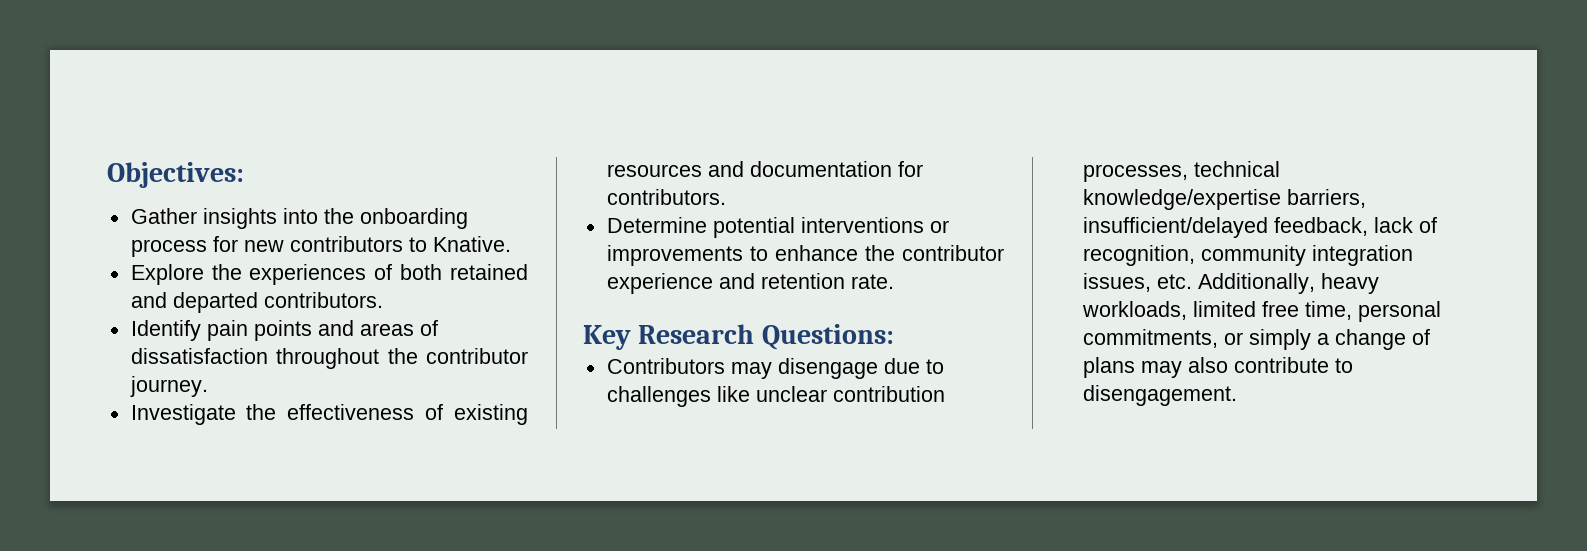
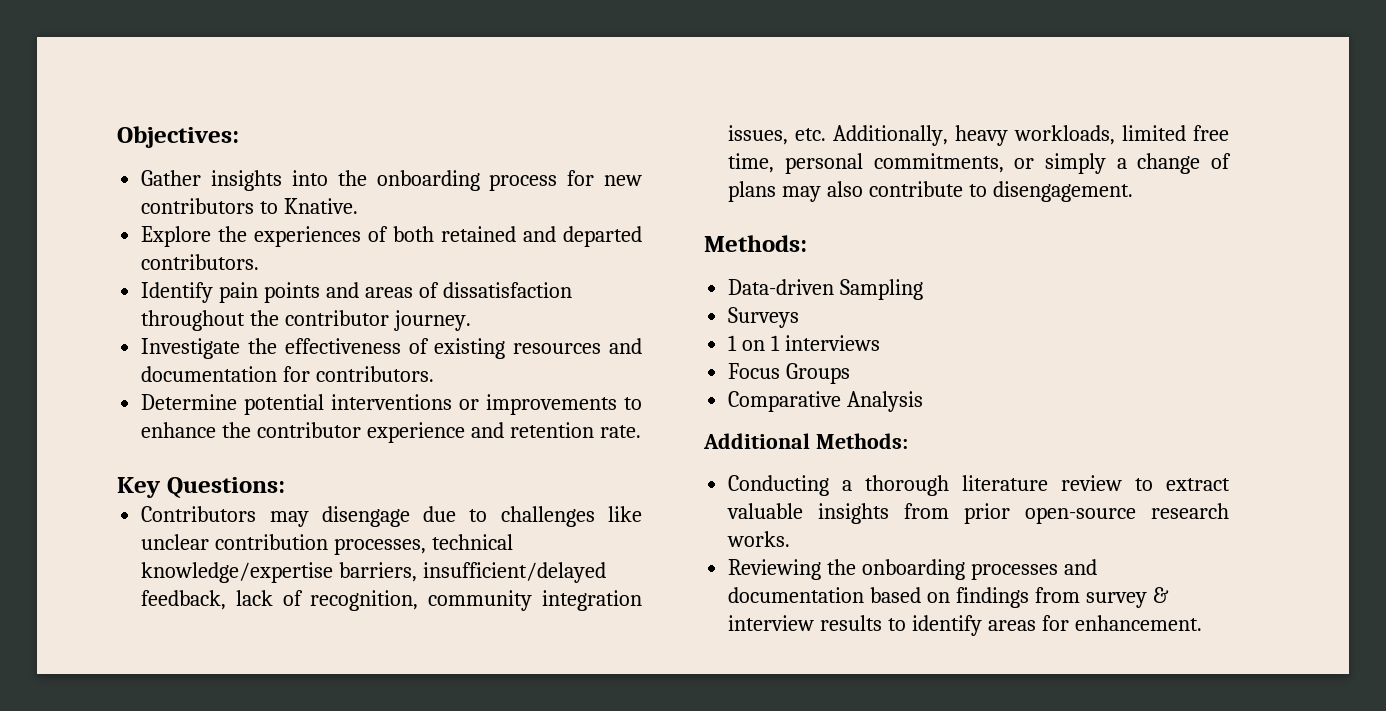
[638,324,755,344] Research -> (161, 487) none
(1237, 395) none -> [704,235,807,252] [728,279,924,300] [728,307,800,328] [728,335,881,351] [728,363,851,384] [728,391,924,412] [703,433,908,449] [728,475,1230,496] [727,503,1229,524] [727,531,791,547] [728,559,1097,580] [728,587,1169,608] [728,615,1202,636] // Methods: // Data-driven Sampling // Surveys // 1 on 1 interviews // Focus Groups // Comparative Analysis // Additional Methods: // Conducting a thorough literature review to extract valuable insights from prior open-source research works. // Reviewing the onboarding processes and documentation based on findings from survey & interview results to identify areas for enhancement.

